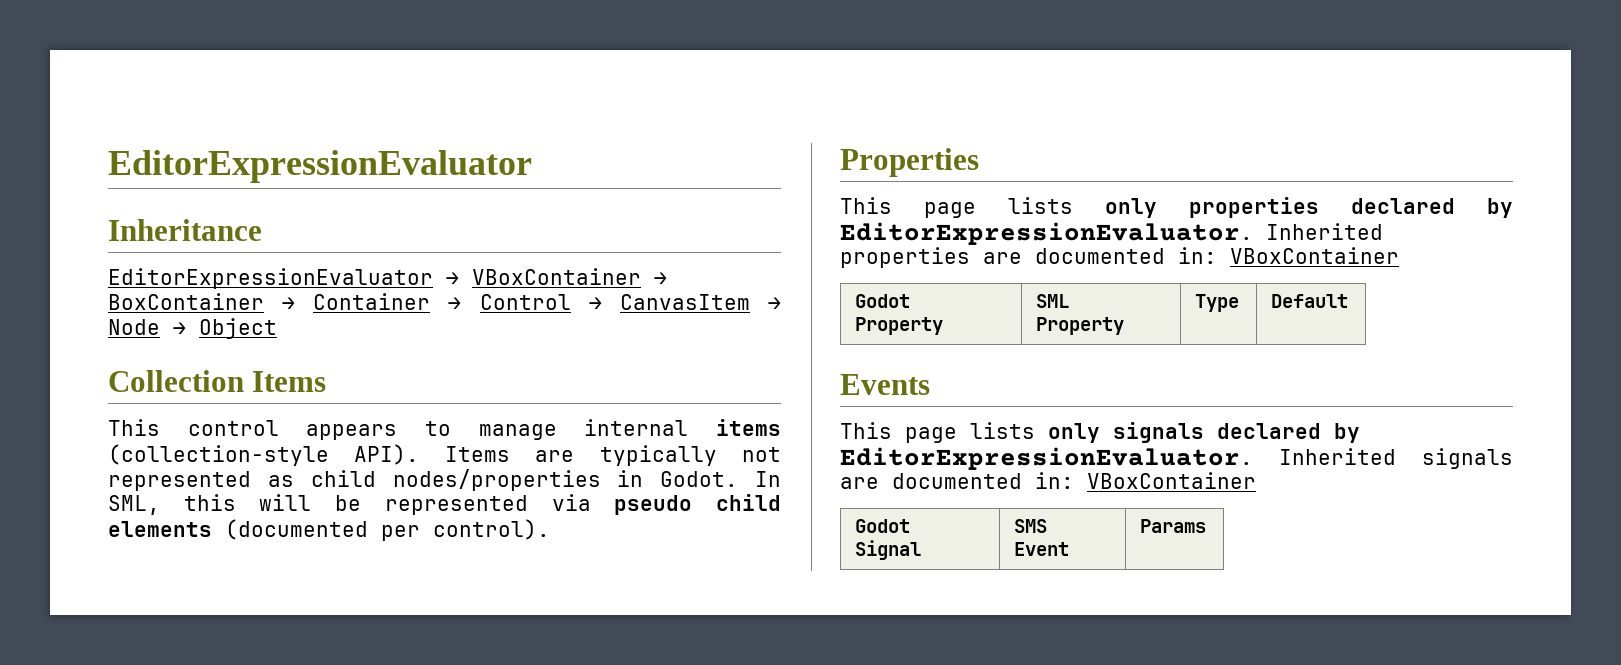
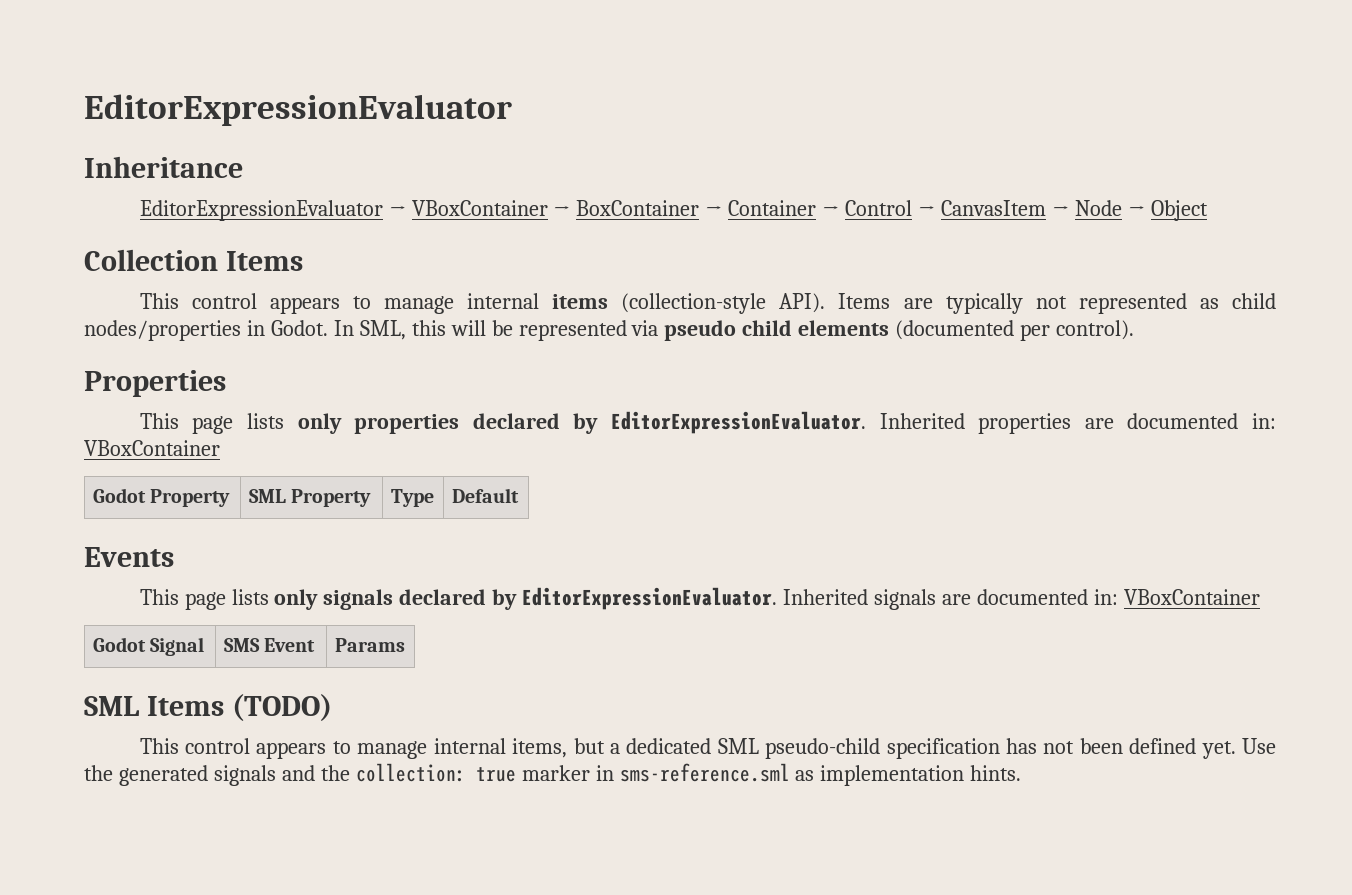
(1207, 526) none -> [84,694,332,721] [139,738,1276,759] [84,763,1022,786] // SML Items (TODO) // This control appears to manage internal items, but a dedicated SML pseudo-child specification has not been defined yet. Use the generated signals and the collection: true marker in sms-reference.sml as implementation hints.

